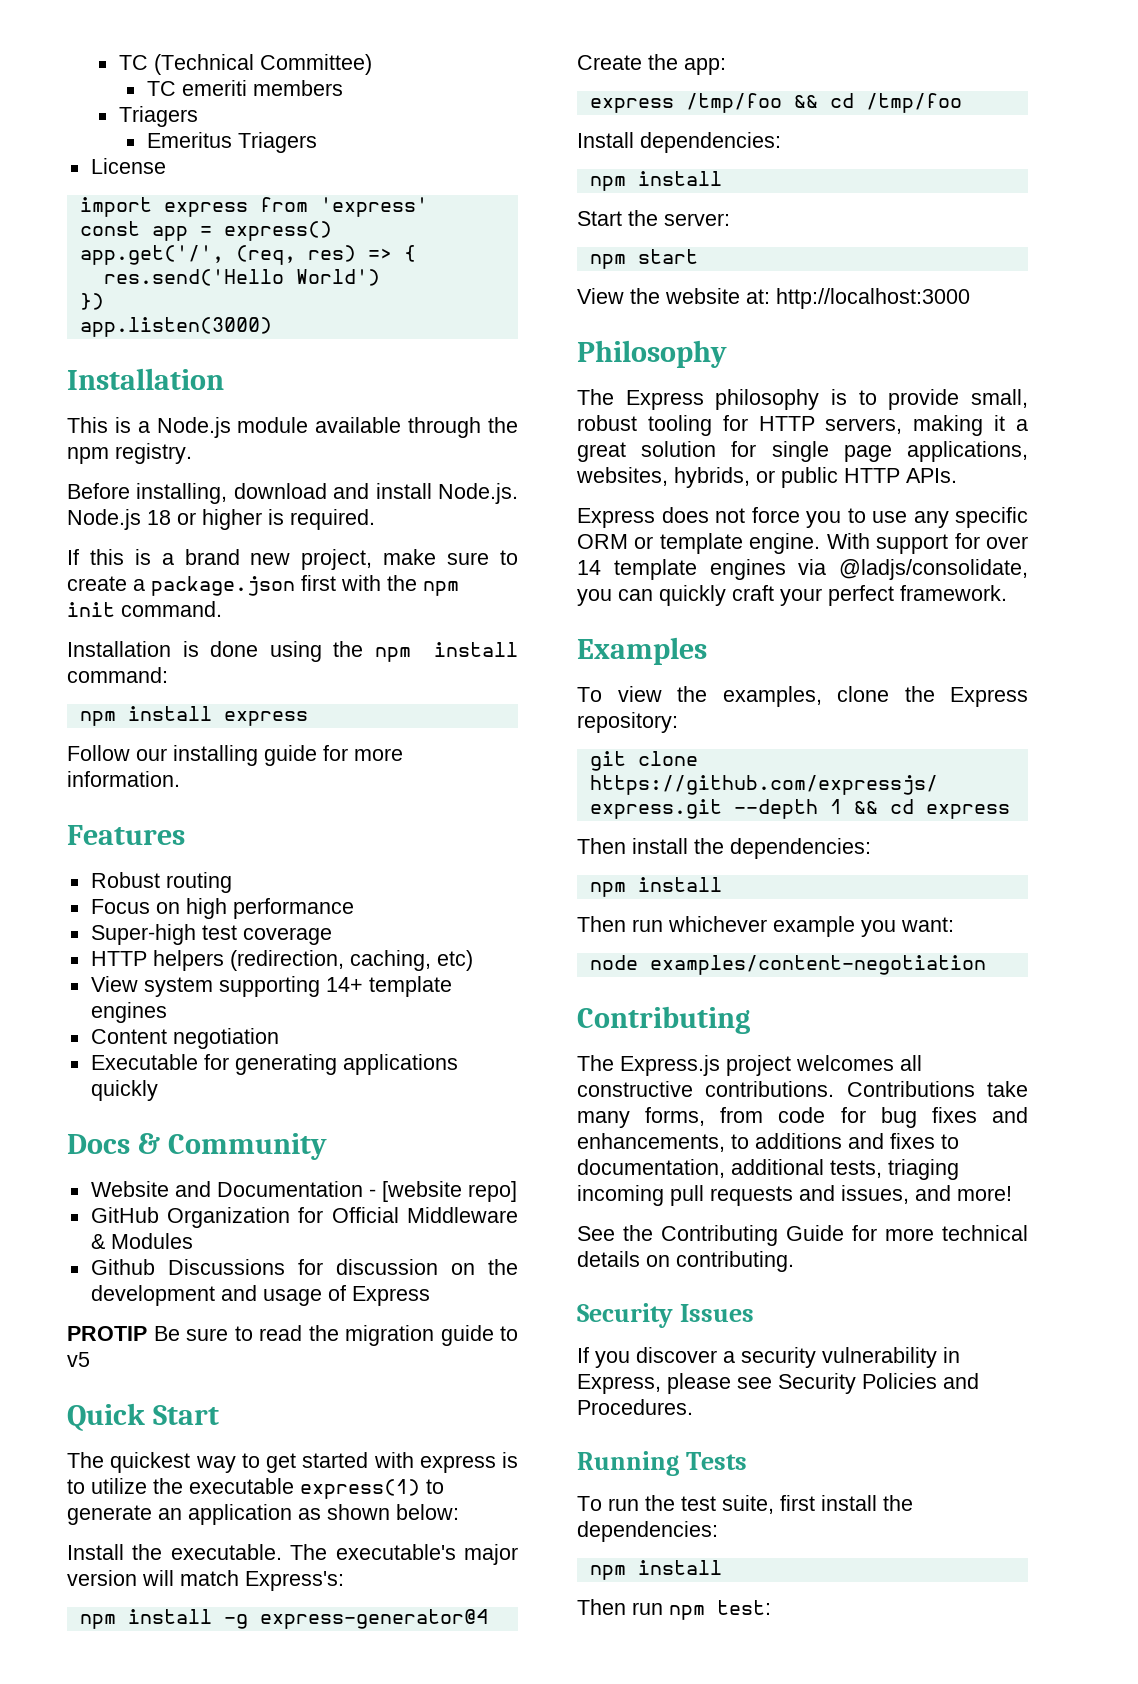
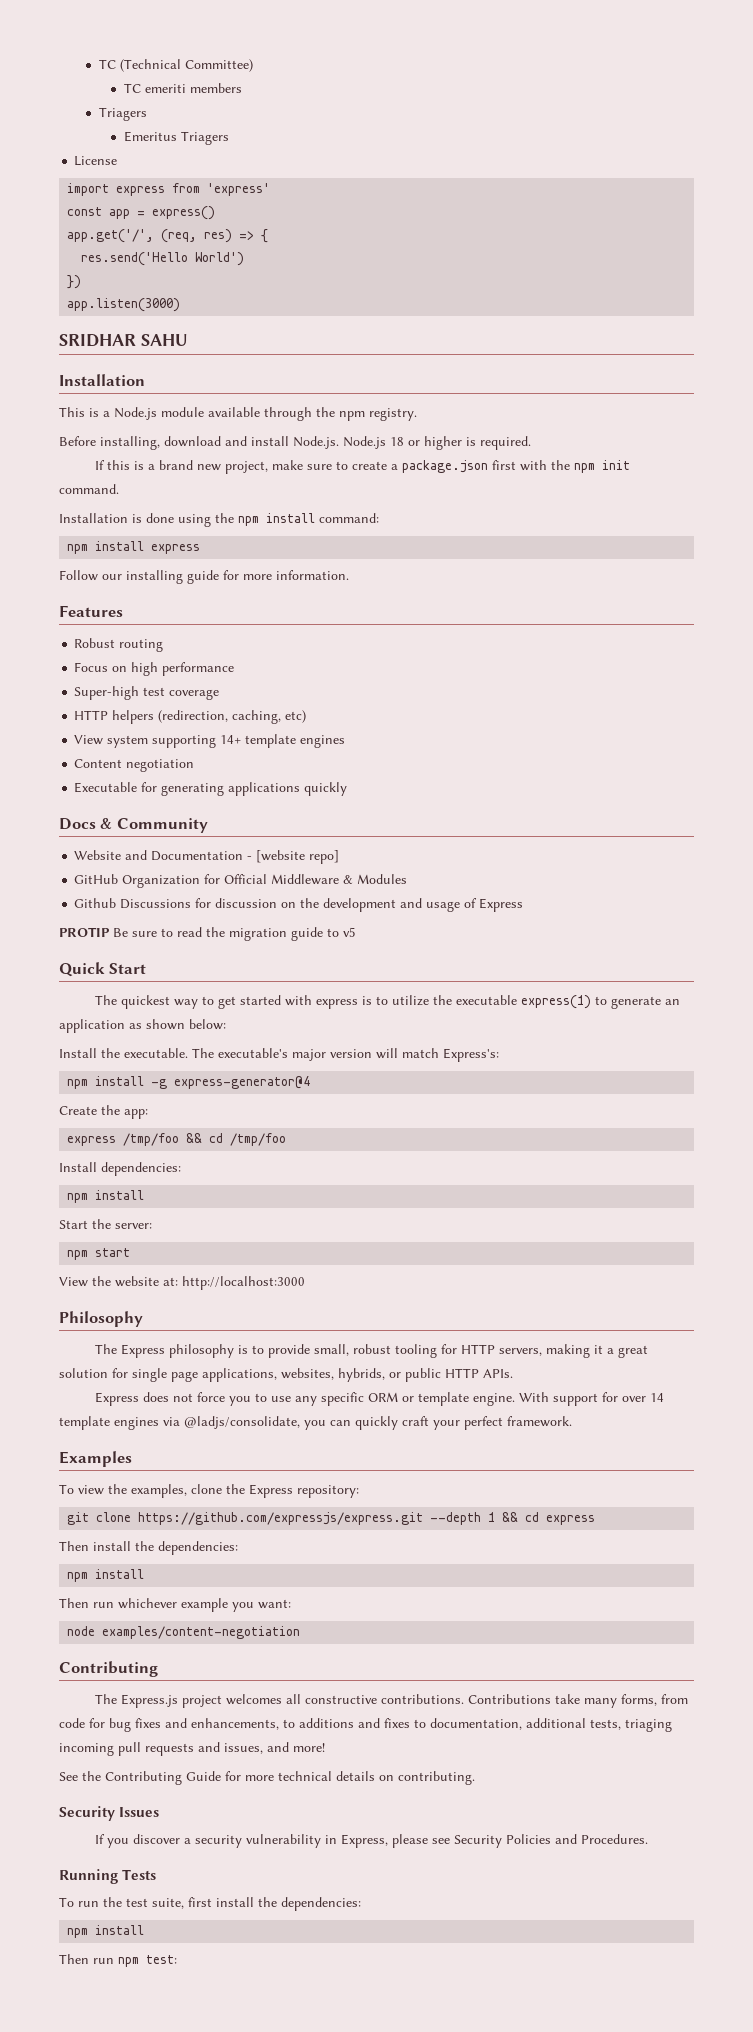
(272, 327) none -> [59,334,188,347] // SRIDHAR SAHU

